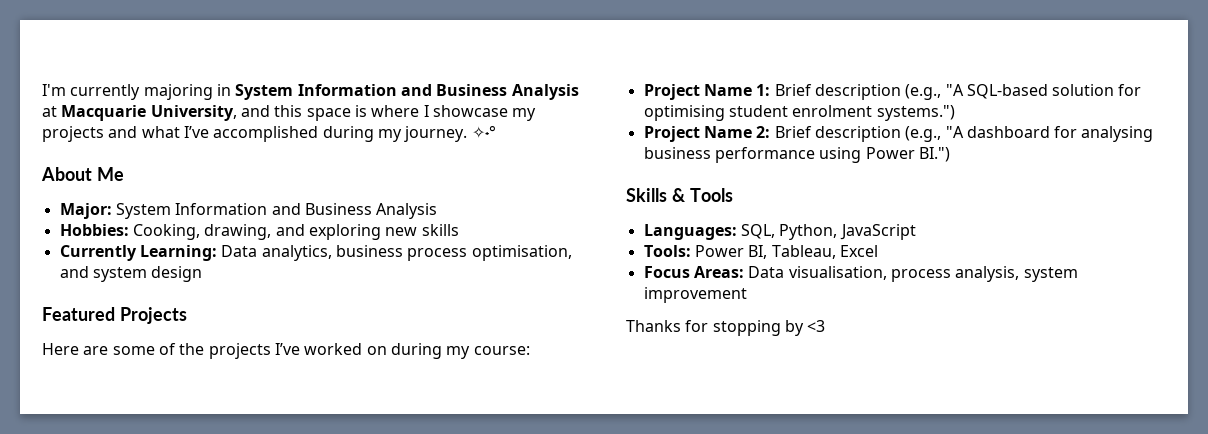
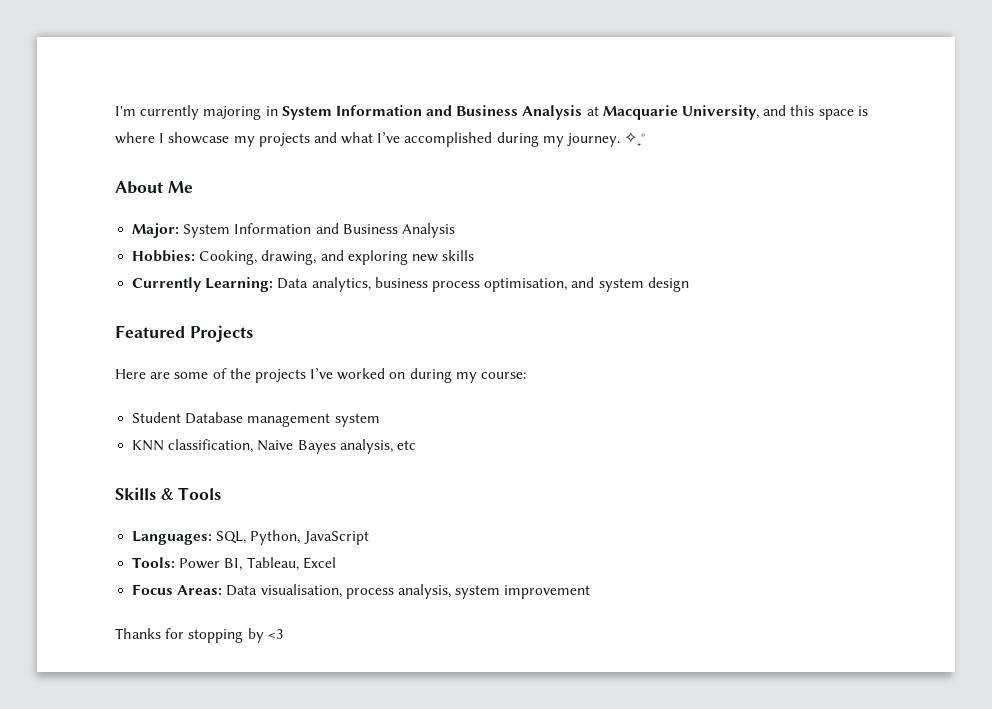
[643,84,1142,100] [643,105,955,121] [643,126,1154,142] [643,147,950,163] Project Name 1: Brief description (e.g., "A SQL-based solution for optimising student enrolment systems.") // Project Name 2: Brief description (e.g., "A dashboard for analysing business performance using Power BI.") -> [132,412,380,427] [132,439,416,454] Student Database management system // KNN classification, Naive Bayes analysis, etc

